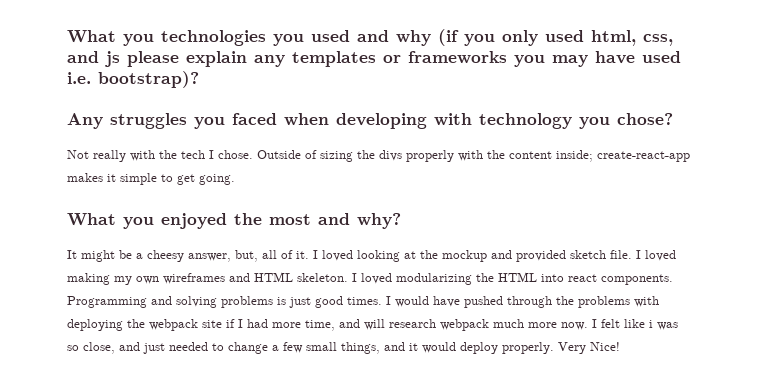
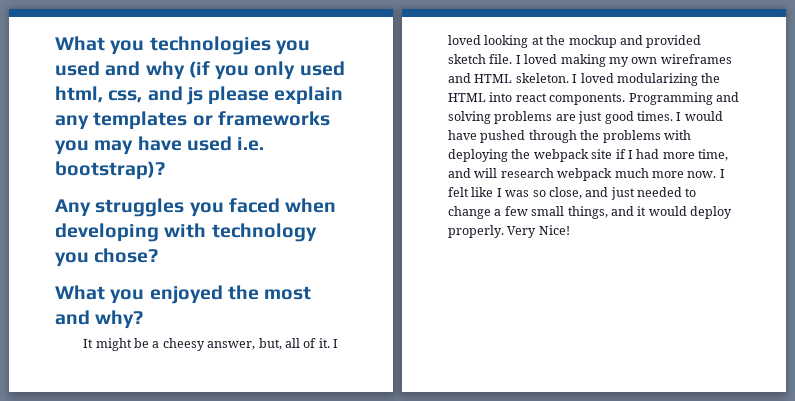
[67,150,690,162] [67,173,235,185] // Not really with the tech I chose. Outside of sizing the divs properly with the content inside; create-react-app makes it simple to get going. -> (159, 255) none
[277,297,286,305] is -> [555,114,576,121] are
[649,320,653,328] i -> [496,188,502,197] I

